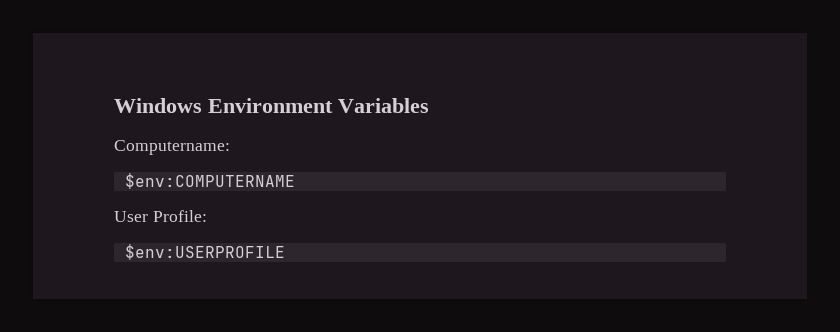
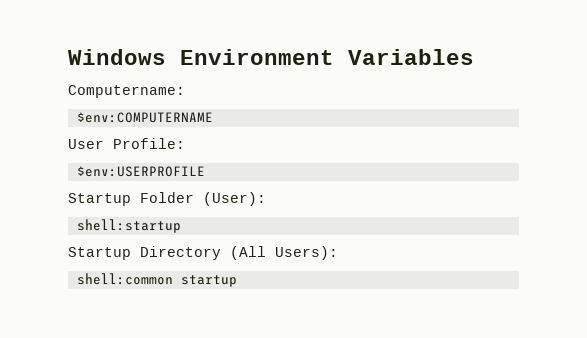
(285, 252) none -> [68,192,266,206] [76,219,181,233] [68,246,338,260] [76,273,237,287] // Startup Folder (User): // shell:startup // Startup Directory (All Users): // shell:common startup

